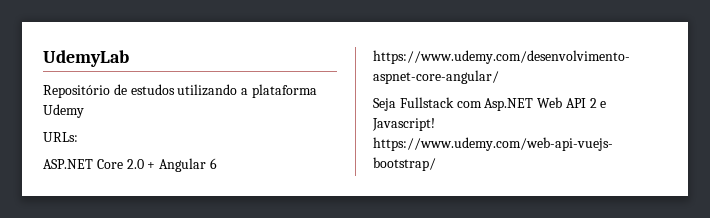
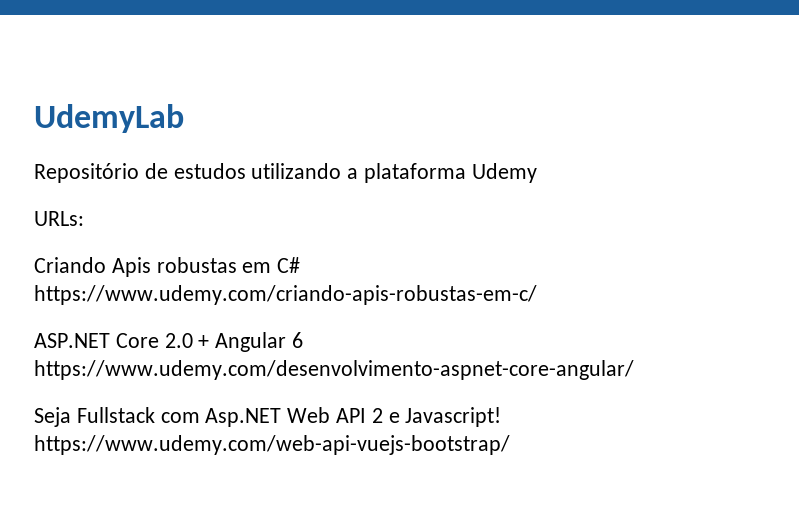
(78, 137) none -> [34,257,301,277] [34,285,537,305] // Criando Apis robustas em C# https://www.udemy.com/criando-apis-robustas-em-c/

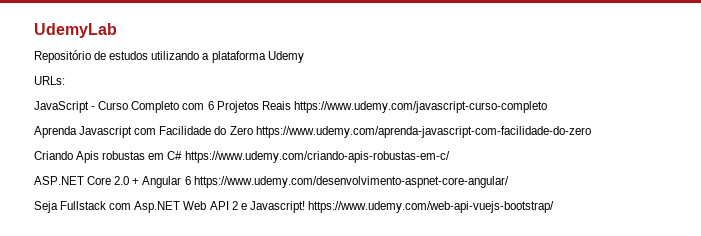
(84, 218) none -> [34,101,547,113] [34,126,591,138] // JavaScript - Curso Completo com 6 Projetos Reais https://www.udemy.com/javascript-curso-completo // Aprenda Javascript com Facilidade do Zero https://www.udemy.com/aprenda-javascript-com-facilidade-do-zero

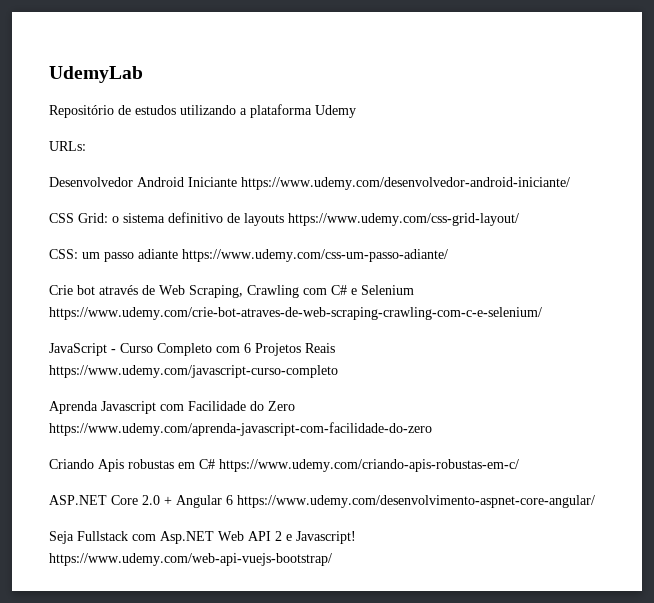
(65, 80) none -> [49,177,570,190] [49,212,519,226] [49,249,448,262] [49,285,414,298] [49,307,542,320] // Desenvolvedor Android Iniciante https://www.udemy.com/desenvolvedor-android-iniciante/ // CSS Grid: o sistema definitivo de layouts https://www.udemy.com/css-grid-layout/ // CSS: um passo adiante https://www.udemy.com/css-um-passo-adiante/ // Crie bot através de Web Scraping, Crawling com C# e Selenium https://www.udemy.com/crie-bot-atraves-de-web-scraping-crawling-com-c-e-selenium/

